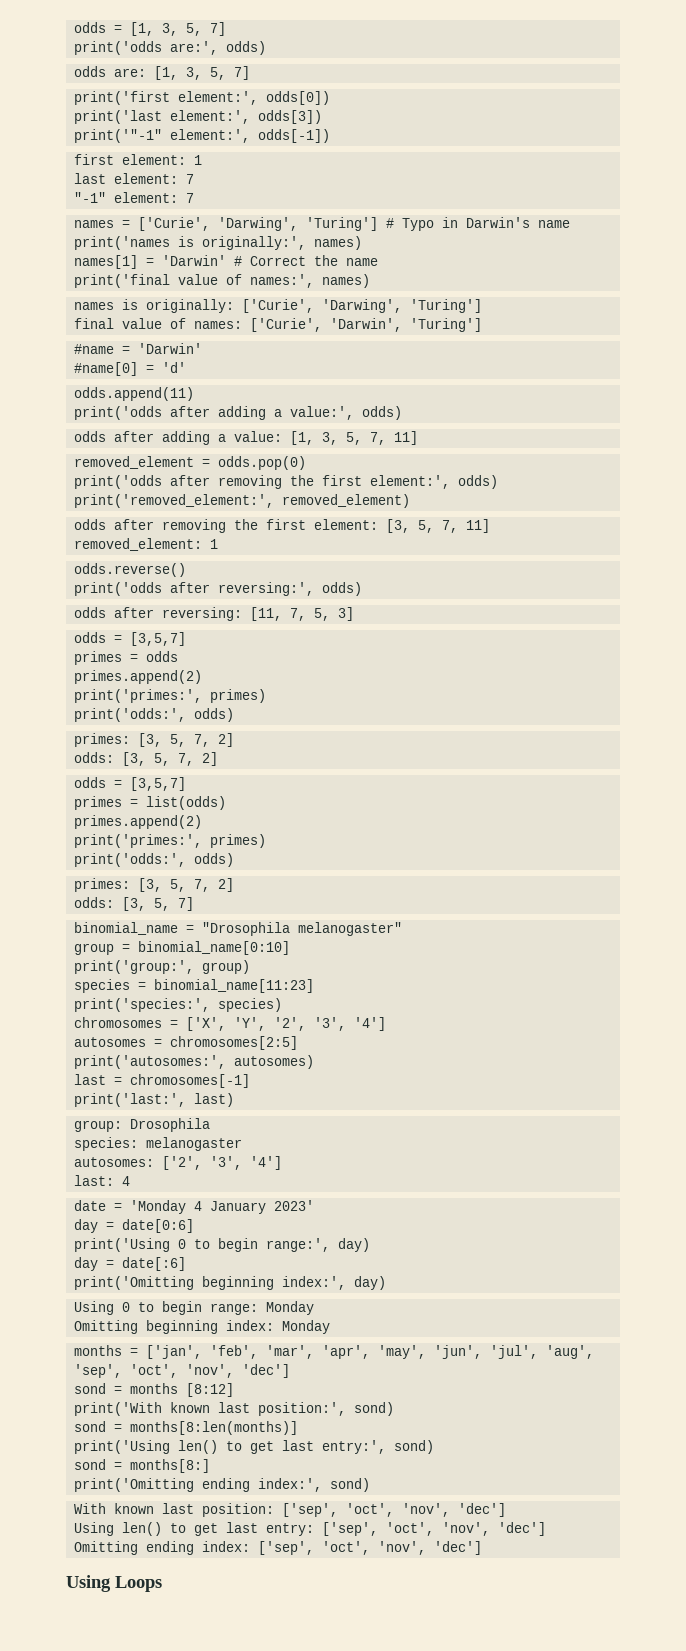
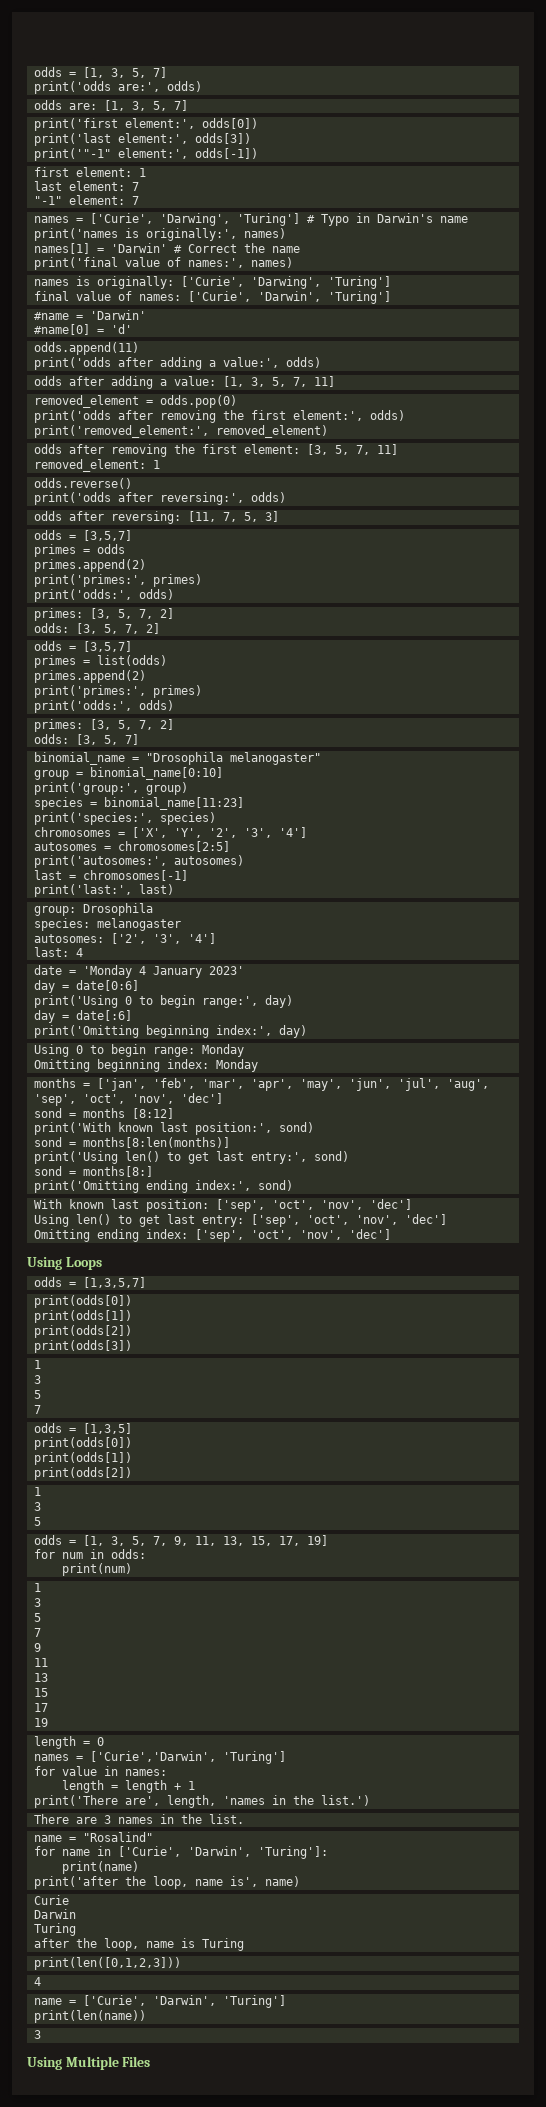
(162, 1584) none -> [33,1277,146,1288] [33,1295,132,1308] [33,1310,132,1323] [33,1325,132,1338] [33,1340,132,1353] [33,1360,41,1369] [33,1375,41,1384] [33,1390,41,1399] [33,1405,41,1414] [33,1423,132,1434] [33,1437,132,1450] [33,1452,132,1465] [33,1467,132,1480] [33,1487,41,1496] [33,1502,41,1511] [33,1517,41,1526] [33,1535,328,1546] [33,1549,146,1559] [61,1563,132,1576] [33,1583,41,1592] [33,1598,41,1607] [33,1613,41,1622] [33,1628,41,1637] [33,1643,41,1652] [33,1658,48,1667] [33,1673,48,1682] [33,1688,48,1697] [33,1703,48,1712] [33,1718,48,1727] [33,1736,104,1749] [33,1751,286,1764] [33,1766,167,1776] [61,1780,195,1793] [33,1795,370,1808] [33,1814,244,1824] [33,1832,153,1842] [33,1846,328,1859] [61,1861,139,1874] [33,1876,300,1889] [33,1895,69,1905] [33,1909,76,1919] [33,1923,76,1936] [33,1938,244,1951] [33,1957,181,1970] [33,1977,41,1986] [33,1995,286,2008] [33,2010,146,2023] [33,2030,41,2039] [27,2056,151,2070] // odds = [1,3,5,7] // print(odds[0]) // print(odds[1]) // print(odds[2]) // print(odds[3]) // 1 // 3 // 5 // 7 // odds = [1,3,5] // print(odds[0]) // print(odds[1]) // print(odds[2]) // 1 // 3 // 5 // odds = [1, 3, 5, 7, 9, 11, 13, 15, 17, 19] // for num in odds: // print(num) // 1 // 3 // 5 // 7 // 9 // 11 // 13 // 15 // 17 // 19 // length = 0 // names = ['Curie','Darwin', 'Turing'] // for value in names: // length = length + 1 // print('There are', length, 'names in the list.') // There are 3 names in the list. // name = "Rosalind" // for name in ['Curie', 'Darwin', 'Turing']: // print(name) // print('after the loop, name is', name) // Curie // Darwin // Turing // after the loop, name is Turing // print(len([0,1,2,3])) // 4 // name = ['Curie', 'Darwin', 'Turing'] // print(len(name)) // 3 // Using Multiple Files

